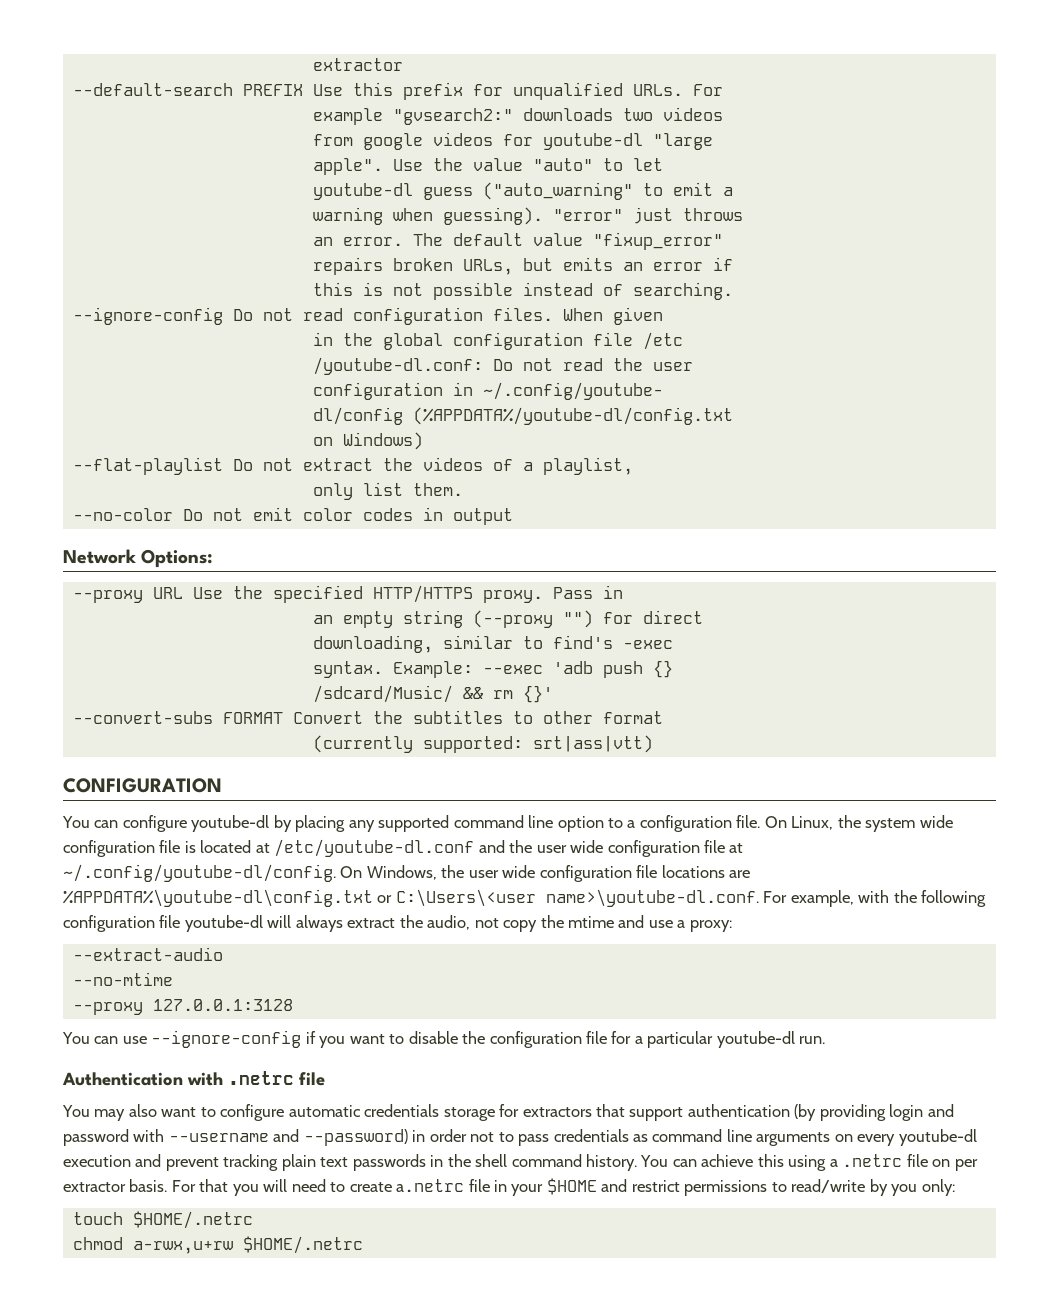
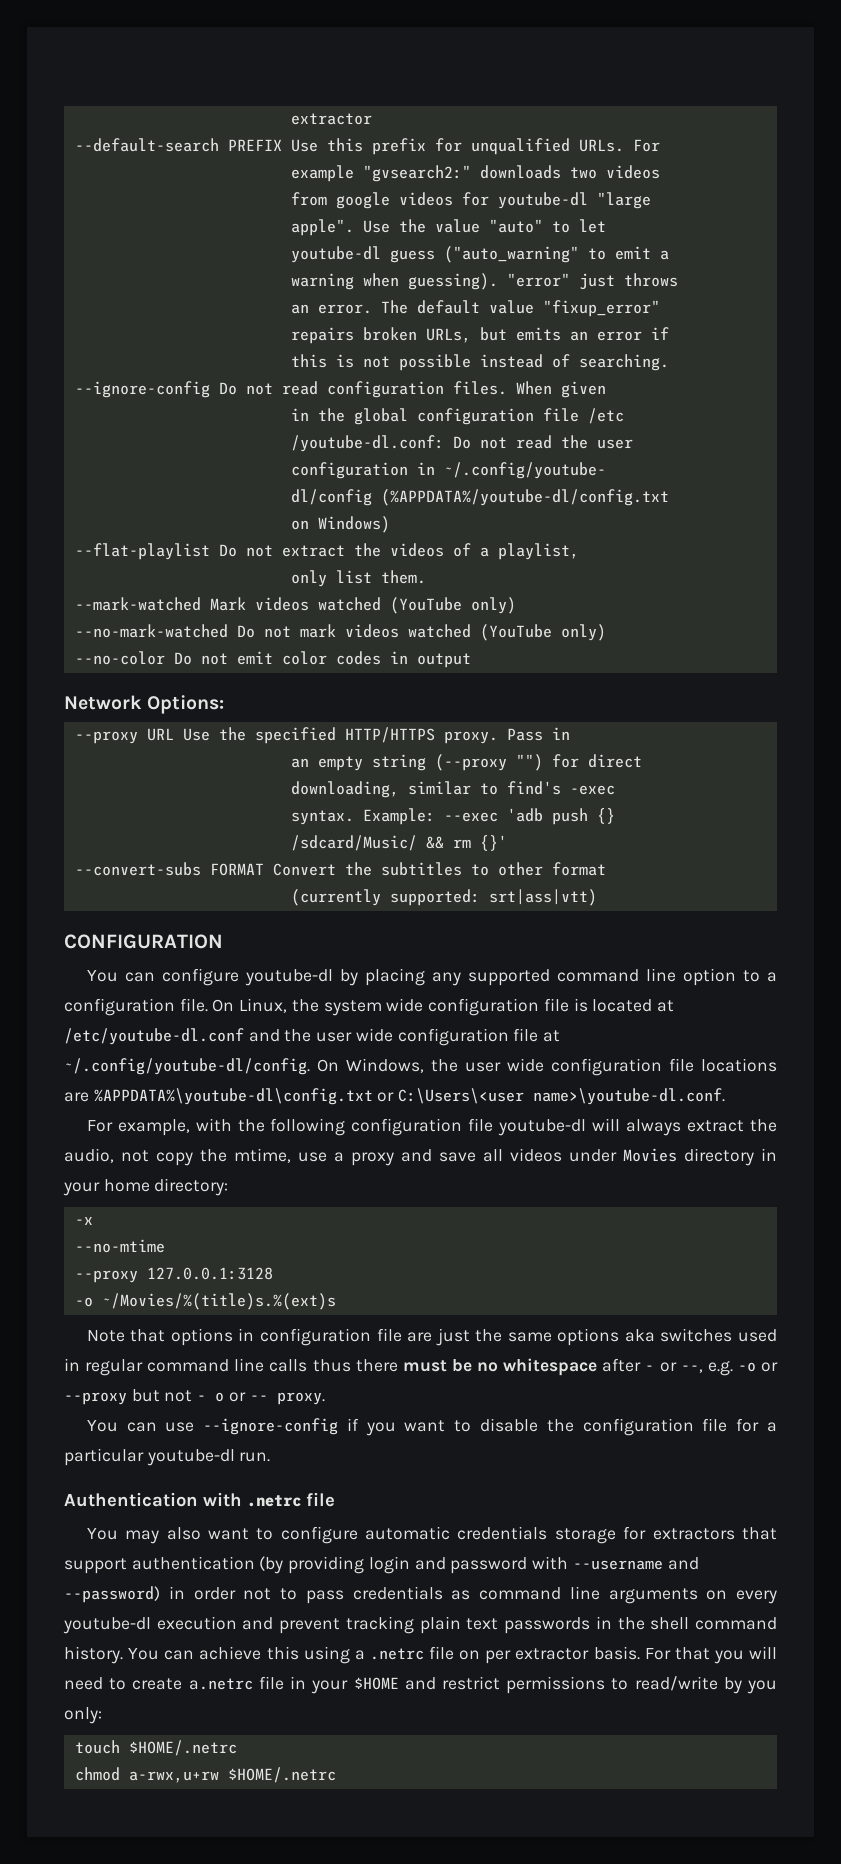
(463, 489) none -> [74,597,516,614] [74,624,606,641] // --mark-watched Mark videos watched (YouTube only) // --no-mark-watched Do not mark videos watched (YouTube only)
(759, 898) none -> (726, 1096) //
[568,915,732,932] [72,947,223,961] [72,972,173,986] [72,999,293,1015] mtime and use a proxy: // --extract-audio // --no-mtime // --proxy 127.0.0.1:3128 -> [234,1148,777,1166] [63,1178,229,1196] [74,1217,93,1225] [74,1239,165,1253] [74,1267,273,1283] [74,1293,336,1310] [86,1328,777,1346] [64,1358,779,1376] [64,1389,325,1405] mtime, use a proxy and save all videos under Movies directory in your home directory: // -x // --no-mtime // --proxy 127.0.0.1:3128 // -o ~/Movies/%(title)s.%(ext)s // Note that options in configuration file are just the same options aka switches used in regular command line calls thus there must be no whitespace after - or --, e.g. -o or --proxy but not - o or -- proxy.

